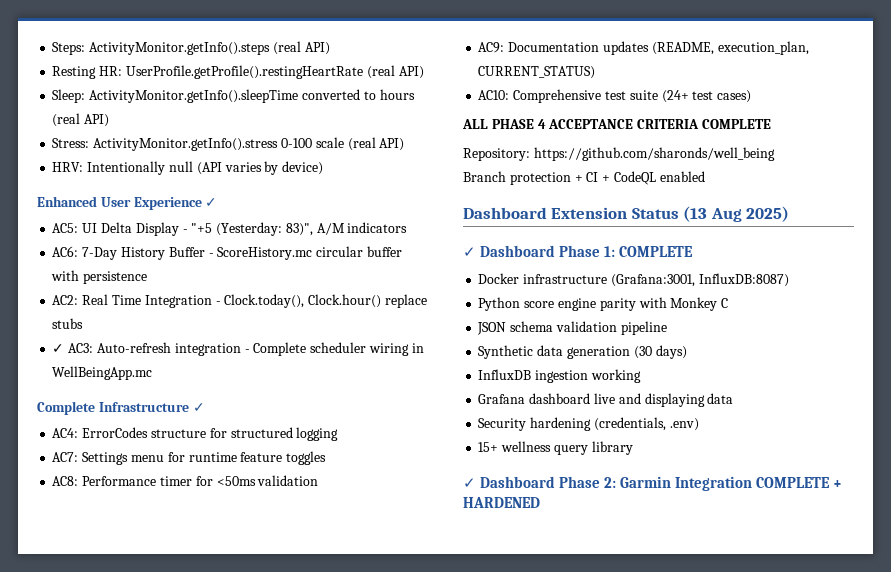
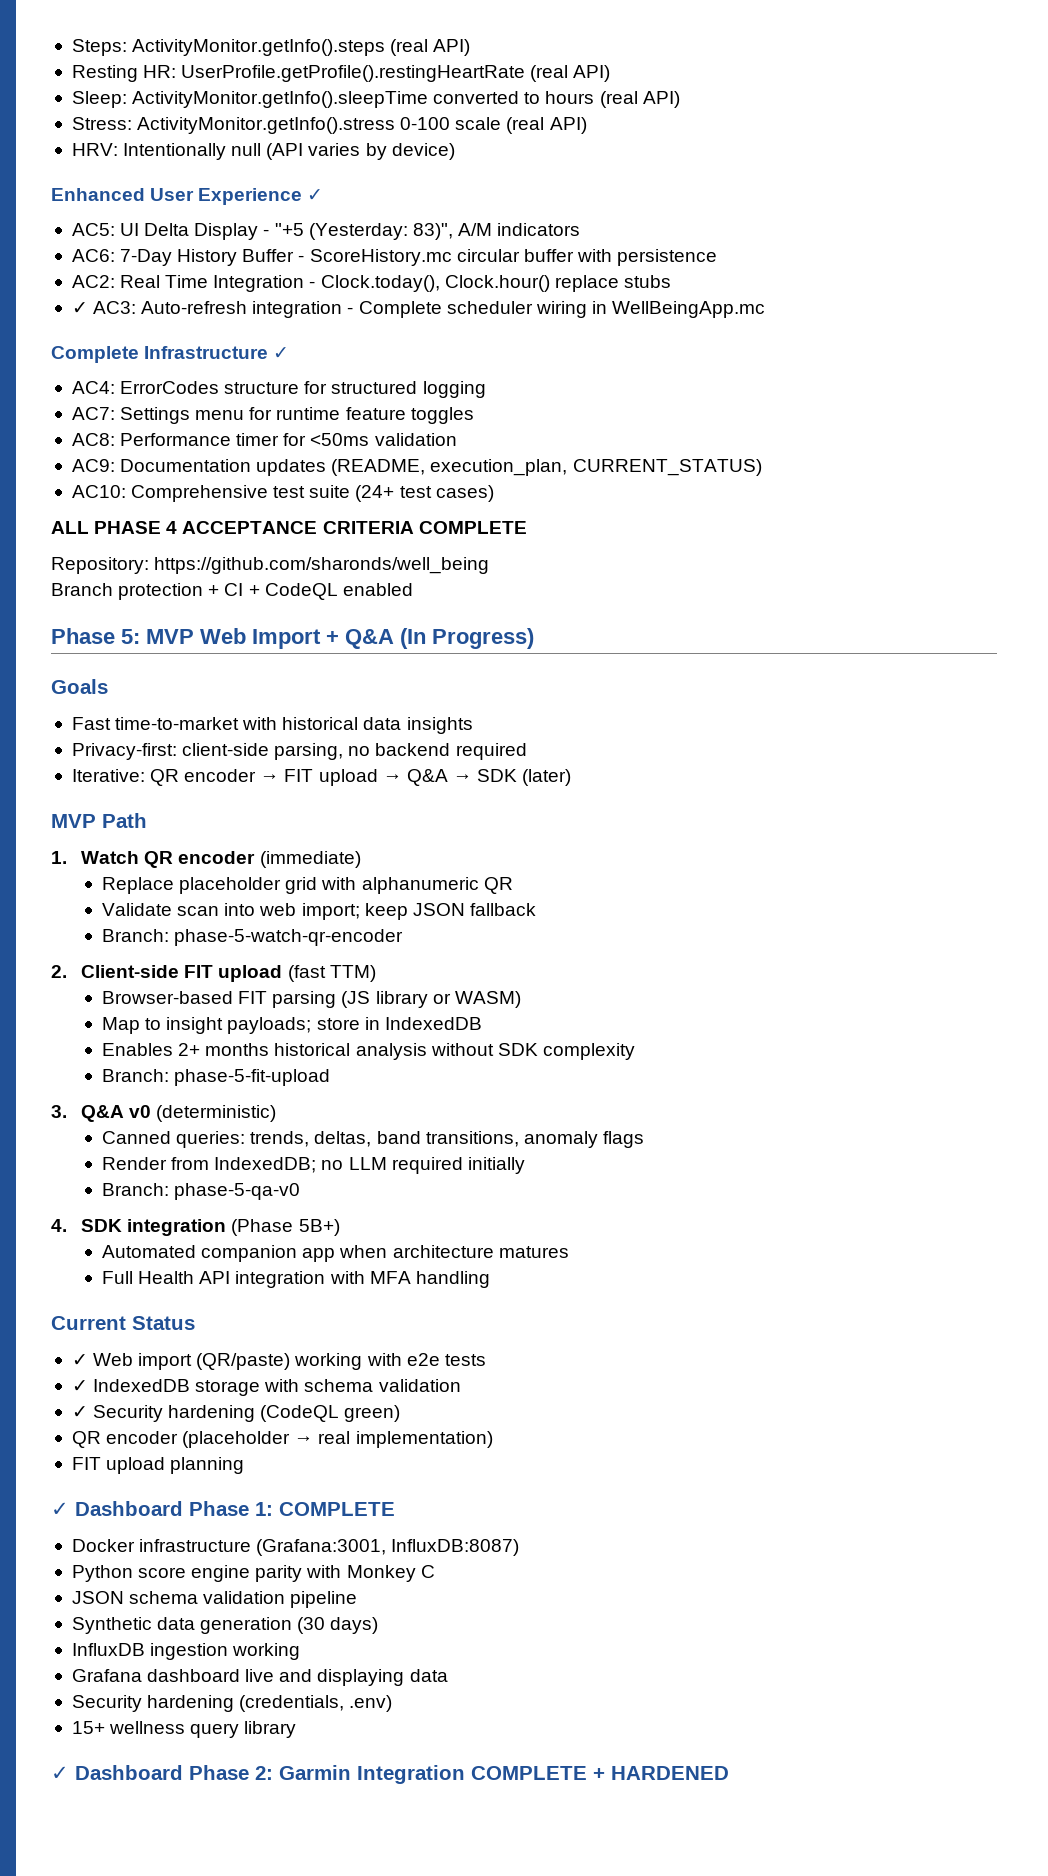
[463,206,790,222] Dashboard Extension Status (13 Aug 2025) -> [51,628,534,649] [51,679,108,694] [71,717,473,734] [71,743,527,760] [71,769,572,786] [51,813,147,828] [51,851,361,868] [102,877,513,894] [102,903,536,920] [102,929,404,946] [51,965,376,982] [102,991,521,1008] [102,1017,482,1034] [102,1043,635,1060] [102,1069,331,1086] [51,1105,277,1122] [102,1131,644,1148] [102,1157,525,1174] [102,1183,301,1200] [51,1219,340,1236] [102,1245,569,1262] [102,1271,490,1288] [51,1316,195,1330] [71,1353,486,1370] [71,1379,461,1396] [71,1405,401,1422] [71,1431,493,1448] [71,1457,245,1474] Phase 5: MVP Web Import + Q&A (In Progress) // Goals // Fast time-to-market with historical data insights // Privacy-first: client-side parsing, no backend required // Iterative: QR encoder → FIT upload → Q&A → SDK (later) // MVP Path // 1. Watch QR encoder (immediate) // Replace placeholder grid with alphanumeric QR // Validate scan into web import; keep JSON fallback // Branch: phase-5-watch-qr-encoder // 2. Client-side FIT upload (fast TTM) // Browser-based FIT parsing (JS library or WASM) // Map to insight payloads; store in IndexedDB // Enables 2+ months historical analysis without SDK complexity // Branch: phase-5-fit-upload // 3. Q&A v0 (deterministic) // Canned queries: trends, deltas, band transitions, anomaly flags // Render from IndexedDB; no LLM required initially // Branch: phase-5-qa-v0 // 4. SDK integration (Phase 5B+) // Automated companion app when architecture matures // Full Health API integration with MFA handling // Current Status // ✓ Web import (QR/paste) working with e2e tests // ✓ IndexedDB storage with schema validation // ✓ Security hardening (CodeQL green) // QR encoder (placeholder → real implementation) // FIT upload planning

